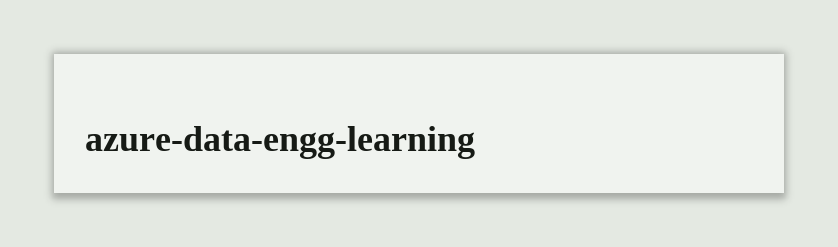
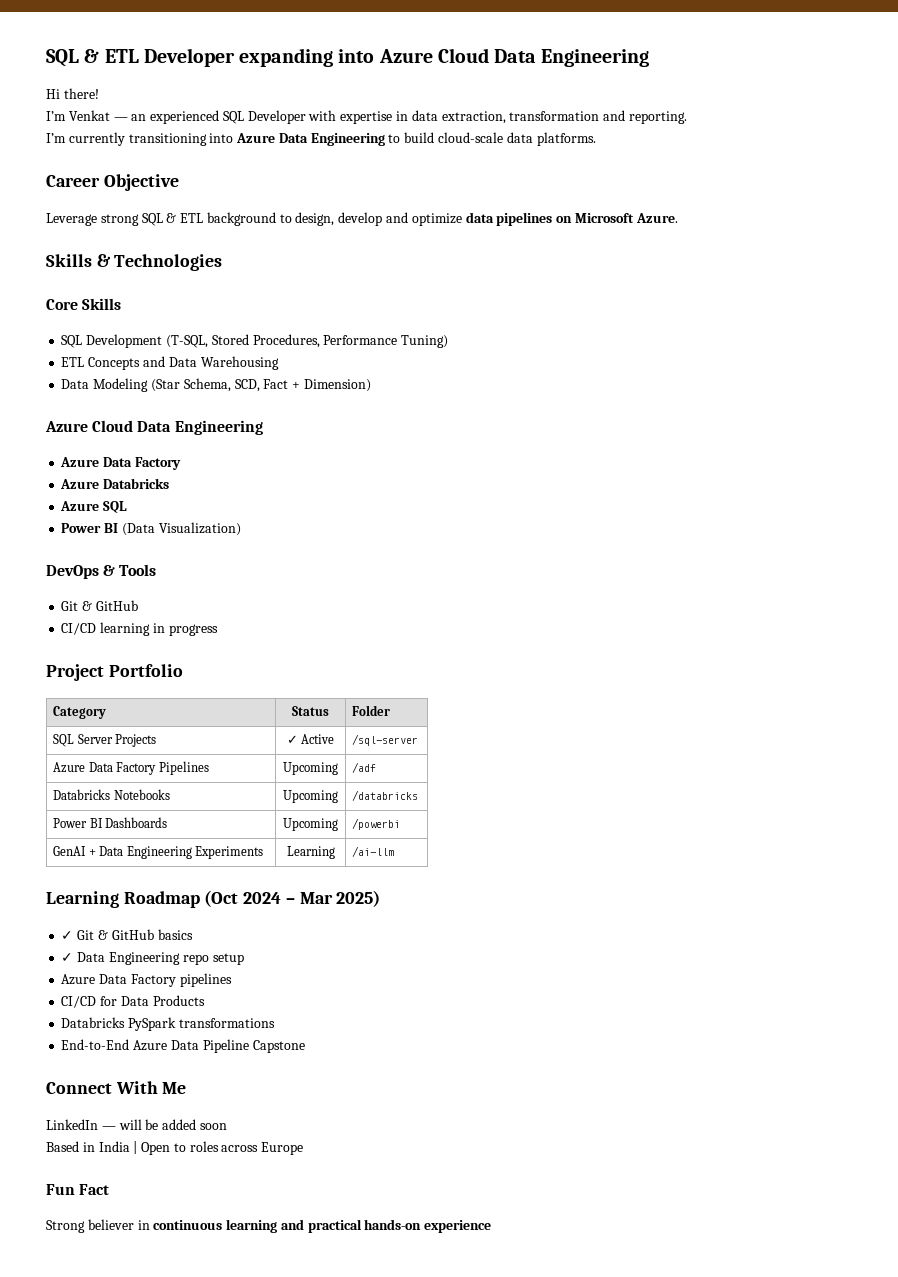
[85,126,475,159] azure-data-engg-learning -> [46,48,650,67] [46,88,99,99] [46,110,687,124] [46,132,596,146] [46,174,179,191] [46,212,678,226] [46,254,223,271] [46,298,122,310] [61,334,449,348] [61,356,279,370] [61,378,371,392] [45,420,263,435] [60,457,181,470] [60,478,170,489] [60,501,128,513] [61,522,241,536] [46,564,157,579] [61,600,138,611] [61,622,218,636] [46,664,183,681] [53,706,107,719] [292,706,329,716] [352,705,391,716] [53,734,157,747] [286,734,335,744] [352,734,419,746] [53,761,209,775] [283,762,338,775] [352,762,377,773] [53,789,170,800] [283,790,338,803] [352,790,419,801] [53,817,168,828] [283,818,338,831] [352,818,401,830] [53,846,263,859] [286,846,335,859] [352,846,395,857] [46,890,381,908] [61,929,193,940] [61,952,244,965] [61,973,232,987] [61,995,205,1008] [61,1017,275,1031] [61,1039,305,1053] [46,1081,187,1094] [46,1119,227,1130] [46,1141,304,1155] [46,1184,110,1195] [46,1219,492,1233] SQL & ETL Developer expanding into Azure Cloud Data Engineering // Hi there! // I’m Venkat — an experienced SQL Developer with expertise in data extraction, transformation and reporting. // I’m currently transitioning into Azure Data Engineering to build cloud-scale data platforms. // Career Objective // Leverage strong SQL & ETL background to design, develop and optimize data pipelines on Microsoft Azure. // Skills & Technologies // Core Skills // SQL Development (T-SQL, Stored Procedures, Performance Tuning) // ETL Concepts and Data Warehousing // Data Modeling (Star Schema, SCD, Fact + Dimension) // Azure Cloud Data Engineering // Azure Data Factory // Azure Databricks // Azure SQL // Power BI (Data Visualization) // DevOps & Tools // Git & GitHub // CI/CD learning in progress // Project Portfolio // Category | Status | Folder // SQL Server Projects | ✓ Active | /sql-server // Azure Data Factory Pipelines | Upcoming | /adf // Databricks Notebooks | Upcoming | /databricks // Power BI Dashboards | Upcoming | /powerbi // GenAI + Data Engineering Experiments | Learning | /ai-llm // Learning Roadmap (Oct 2024 – Mar 2025) // ✓ Git & GitHub basics // ✓ Data Engineering repo setup // Azure Data Factory pipelines // CI/CD for Data Products // Databricks PySpark transformations // End-to-End Azure Data Pipeline Capstone // Connect With Me // LinkedIn — will be added soon // Based in India | Open to roles across Europe // Fun Fact // Strong believer in continuous learning and practical hands-on experience

